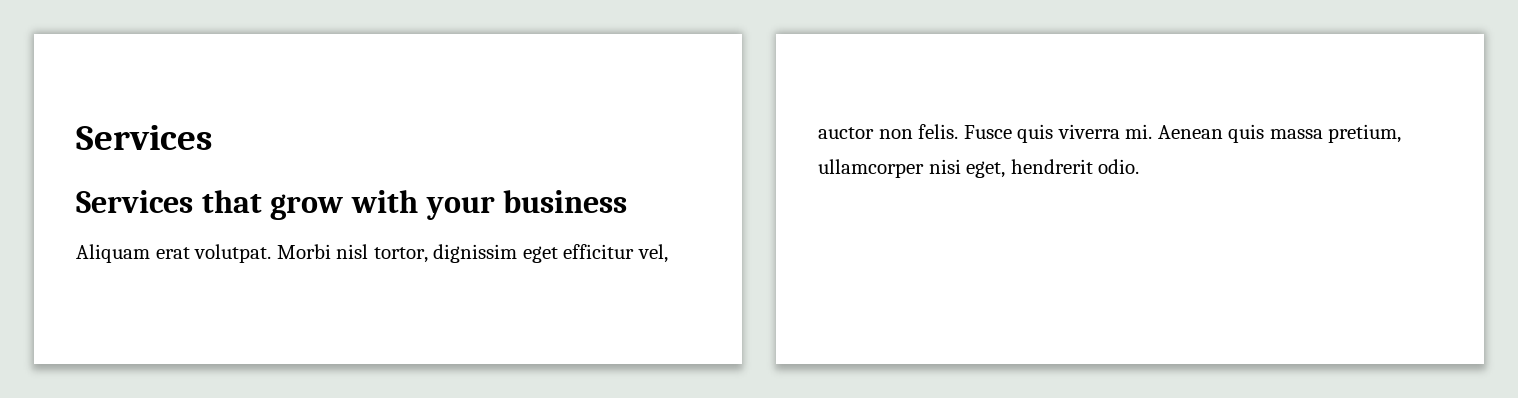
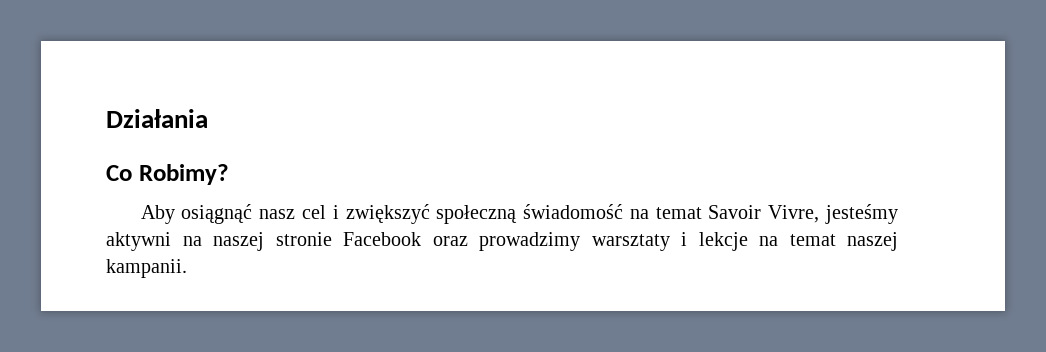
[76,125,212,150] [76,190,628,220] [76,244,668,263] [818,124,1402,143] [818,159,1140,178] Services // Services that grow with your business // Aliquam erat volutpat. Morbi nisl tortor, dignissim eget efficitur vel, auctor non felis. Fusce quis viverra mi. Aenean quis massa pretium, ullamcorper nisi eget, hendrerit odio. -> [106,109,208,128] [106,164,229,185] [140,204,898,224] [106,232,898,251] [106,259,187,278] Działania // Co Robimy? // Aby osiągnąć nasz cel i zwiększyć społeczną świadomość na temat Savoir Vivre, jesteśmy aktywni na naszej stronie Facebook oraz prowadzimy warsztaty i lekcje na temat naszej kampanii.

